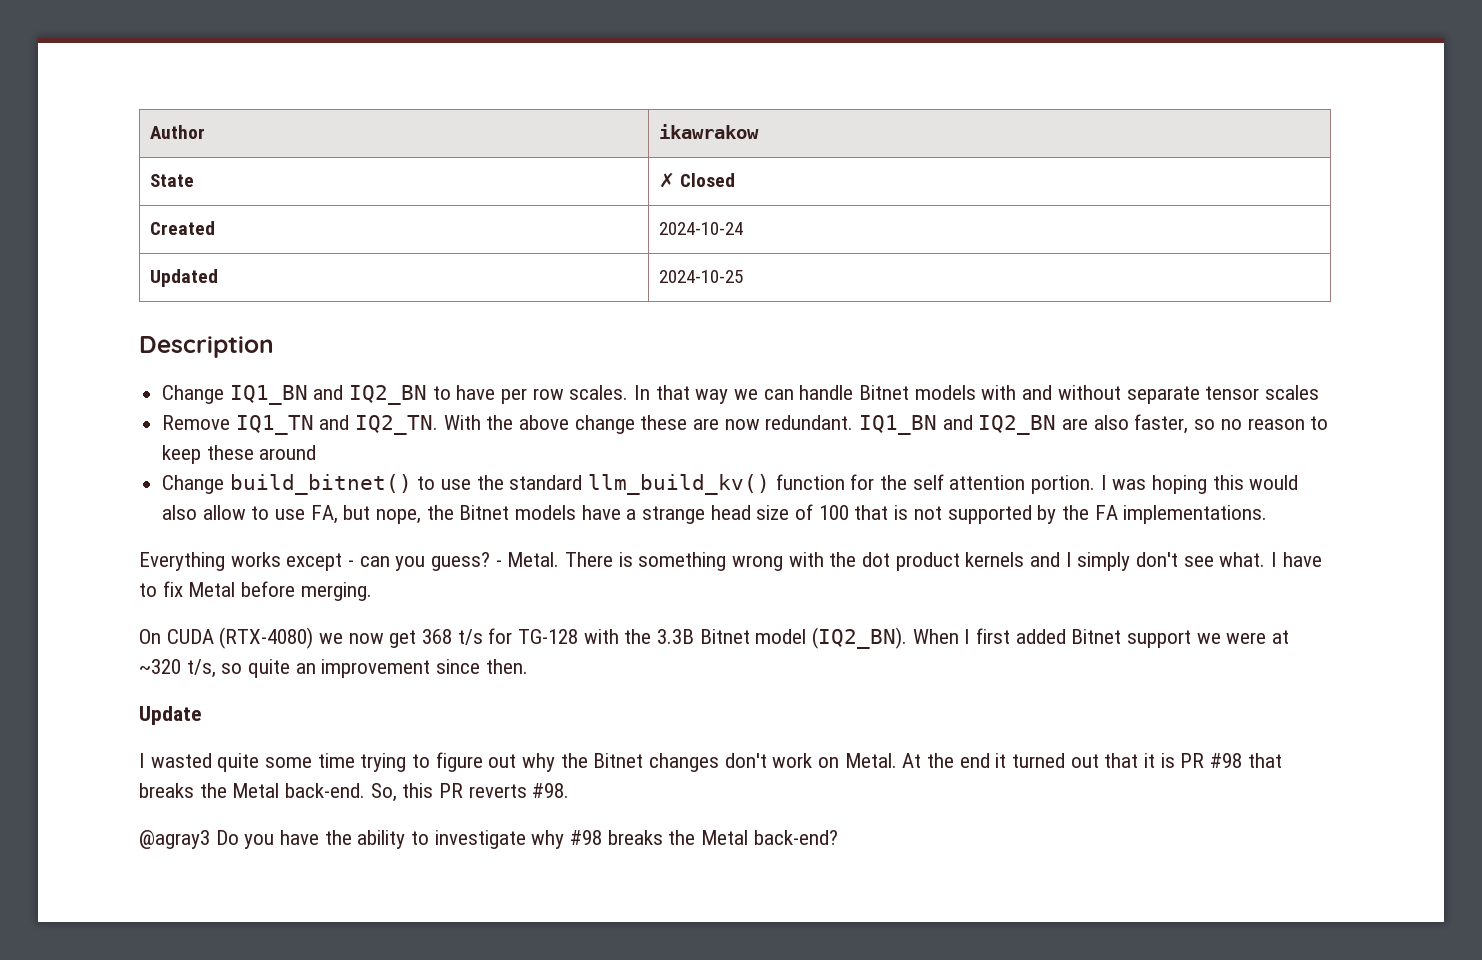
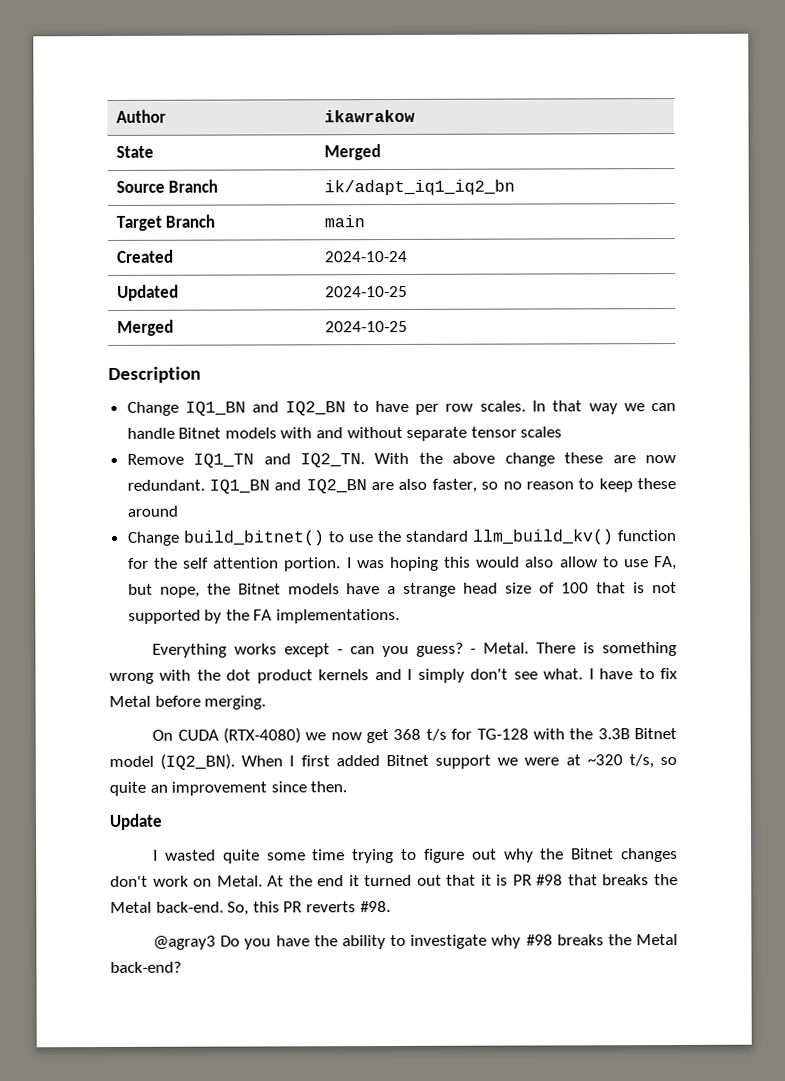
[658,173,736,188] ✗ Closed -> [323,144,381,161] [115,179,219,193] [323,179,515,196] [115,214,216,231] [323,215,365,228] Merged // Source Branch | ik/adapt_iq1_iq2_bn // Target Branch | main
(743, 276) none -> [116,319,174,336] [324,320,408,333] // Merged | 2024-10-25

